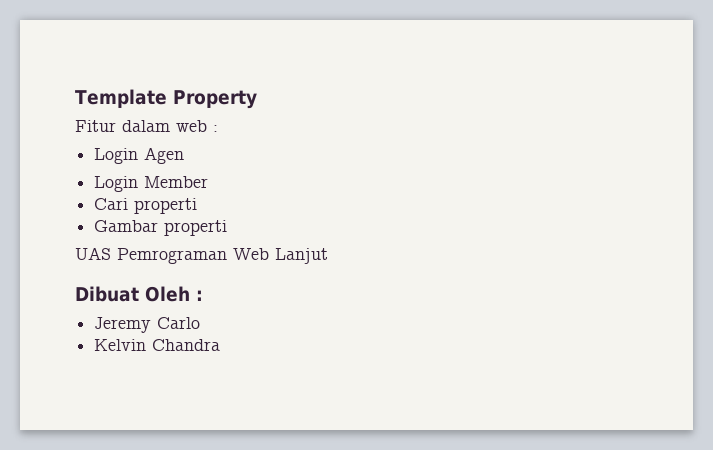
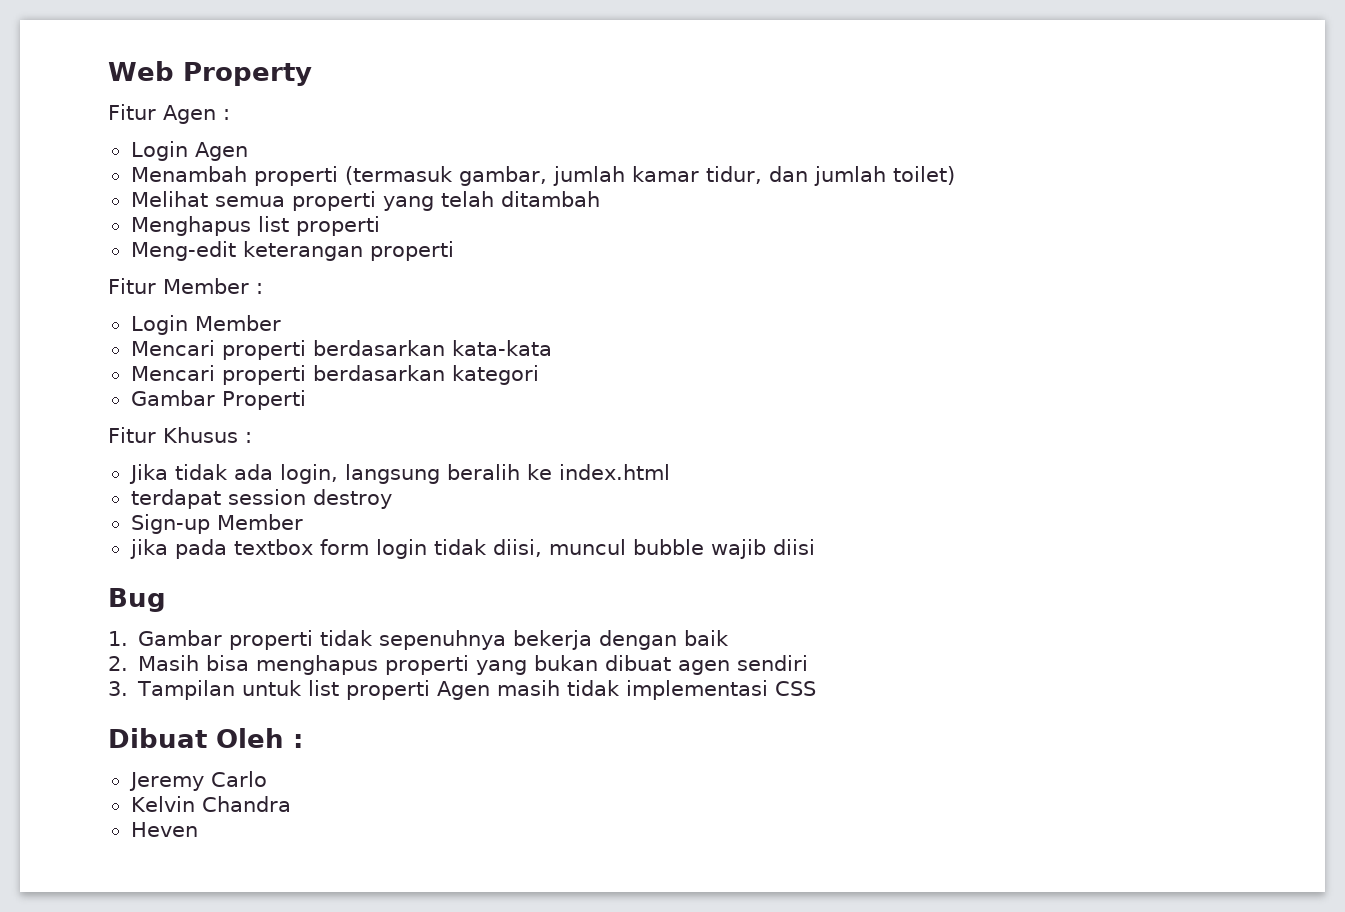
[75,89,167,108] Template -> [108,61,174,81] Web
[122,120,207,132] dalam web -> [162,105,216,124] Agen
(185, 155) none -> [130,166,955,186] [130,191,600,211] [130,216,380,236] [130,241,454,261] [108,278,263,294] // Menambah properti (termasuk gambar, jumlah kamar tidur, dan jumlah toilet) // Melihat semua properti yang telah ditambah // Menghapus list properti // Meng-edit keterangan properti // Fitur Member :
[94,198,198,214] [94,220,228,236] [75,247,328,264] Cari properti // Gambar properti // UAS Pemrograman Web Lanjut -> [130,340,552,360] [130,365,539,385] [130,390,306,410] [108,427,252,443] [128,464,670,484] [130,489,392,509] [130,514,303,534] [129,539,815,559] [108,588,166,612] [108,630,730,650] [108,655,809,675] [108,680,817,700] Mencari properti berdasarkan kata-kata // Mencari properti berdasarkan kategori // Gambar Properti // Fitur Khusus : // Jika tidak ada login, langsung beralih ke index.html // terdapat session destroy // Sign-up Member // jika pada textbox form login tidak diisi, muncul bubble wajib diisi // Bug // 1. Gambar properti tidak sepenuhnya bekerja dengan baik // 2. Masih bisa menghapus properti yang bukan dibuat agen sendiri // 3. Tampilan untuk list properti Agen masih tidak implementasi CSS
(221, 345) none -> [130,822,198,837] // Heven

